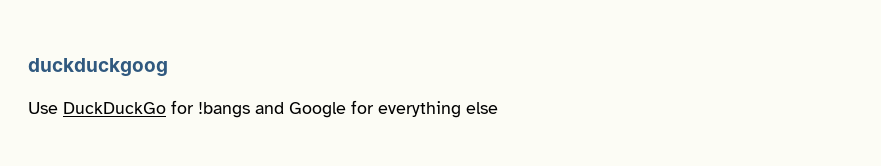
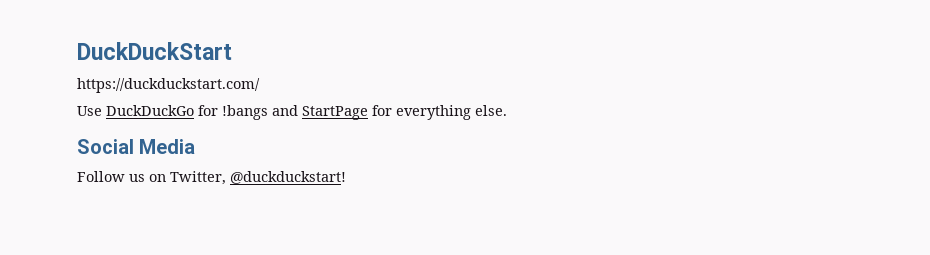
[28,58,168,77] duckduckgoog -> [77,42,232,60] [77,78,260,93] DuckDuckStart // https://duckduckstart.com/
[289,102,346,118] Google -> [302,106,368,120] StartPage
[466,102,498,114] else -> [475,105,507,116] [77,139,196,154] [77,171,346,185] else. // Social Media // Follow us on Twitter, @duckduckstart!

